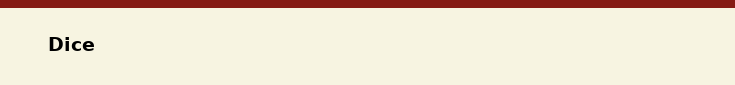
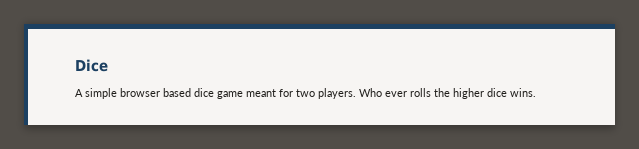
(95, 44) none -> [75,88,536,99] // A simple browser based dice game meant for two players. Who ever rolls the higher dice wins.

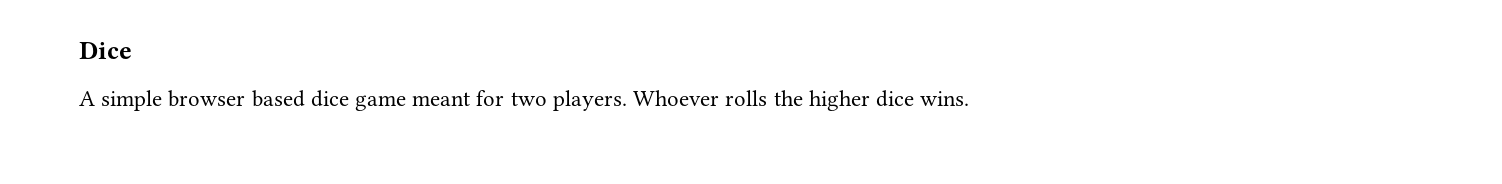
[359,88,407,97] Who ever -> [633,90,720,106] Whoever

